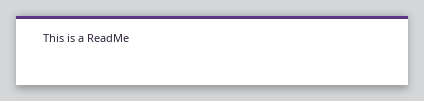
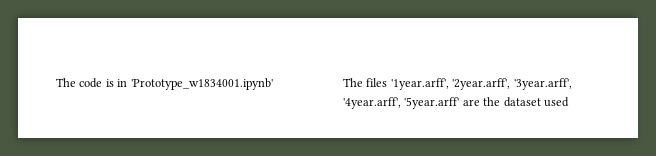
[43,34,129,42] This is a ReadMe -> [56,78,273,90] [343,78,572,90] [343,97,569,109] The code is in 'Prototype_w1834001.ipynb' // The files '1year.arff', '2year.arff', '3year.arff', '4year.arff', '5year.arff' are the dataset used

